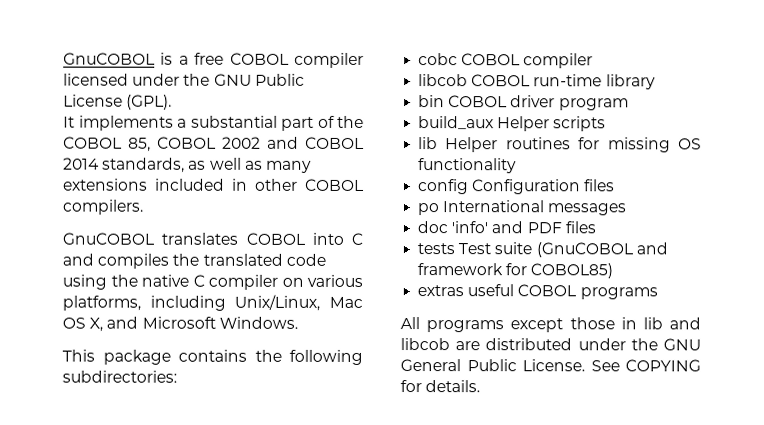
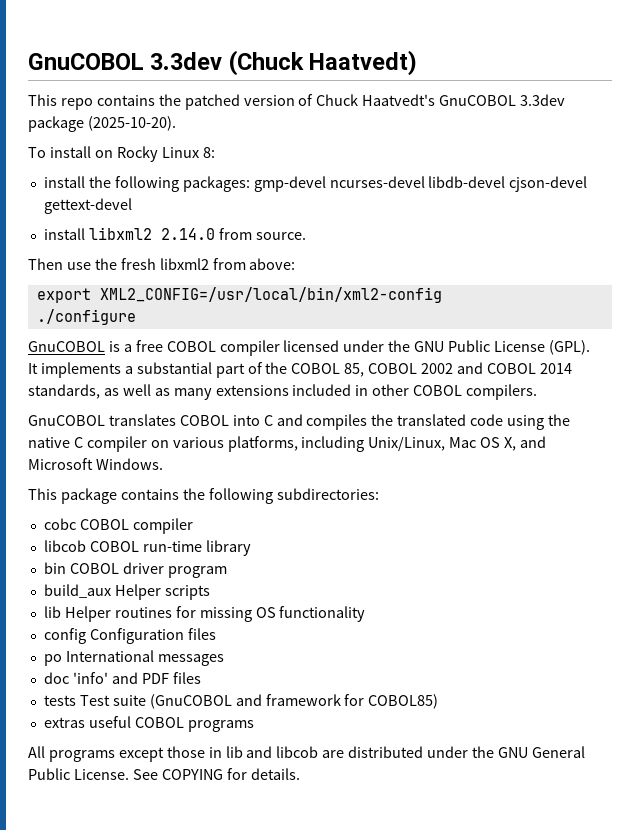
[63,52,155,65] GnuCOBOL -> [28,50,418,76] [28,94,566,110] [28,116,176,132] [28,146,215,162] [43,176,588,192] [43,198,132,214] [43,227,306,240] [28,258,296,270] [36,287,442,303] [36,309,136,325] [28,341,105,352] GnuCOBOL 3.3dev (Chuck Haatvedt) // This repo contains the patched version of Chuck Haatvedt's GnuCOBOL 3.3dev package (2025-10-20). // To install on Rocky Linux 8: // install the following packages: gmp-devel ncurses-devel libdb-devel cjson-devel gettext-devel // install libxml2 2.14.0 from source. // Then use the fresh libxml2 from above: // export XML2_CONFIG=/usr/local/bin/xml2-config // ./configure // GnuCOBOL

